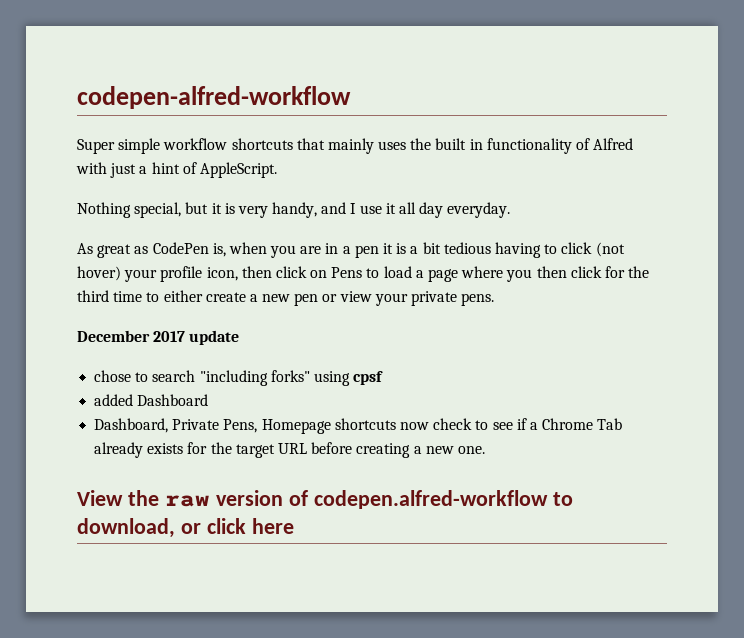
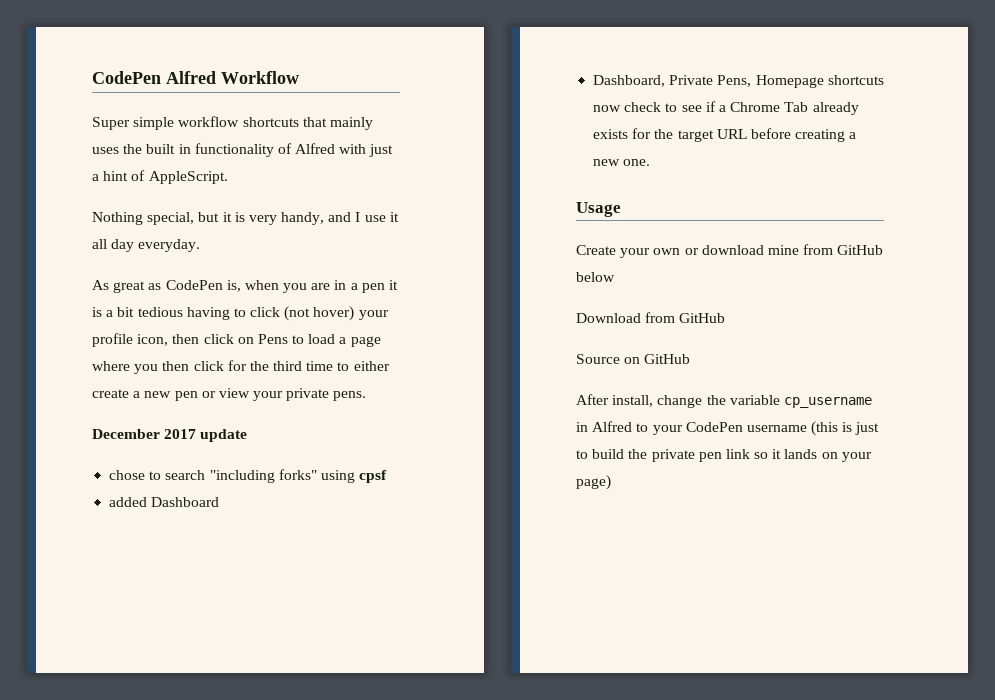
[77,86,351,109] codepen-alfred-workflow -> [92,71,299,84] CodePen Alfred Workflow
[77,490,573,509] [77,518,294,538] View the raw version of codepen.alfred-workflow to download, or click here -> [576,202,621,217] [576,244,884,258] [576,272,615,282] [576,312,726,323] [576,354,691,364] [576,394,872,408] [576,421,880,436] [576,449,872,462] [576,475,611,490] Usage // Create your own or download mine from GitHub below // Download from GitHub // Source on GitHub // After install, change the variable cp_username in Alfred to your CodePen username (this is just to build the private pen link so it lands on your page)

